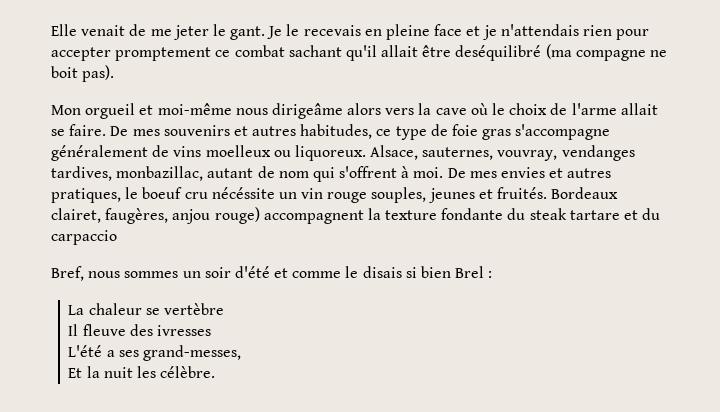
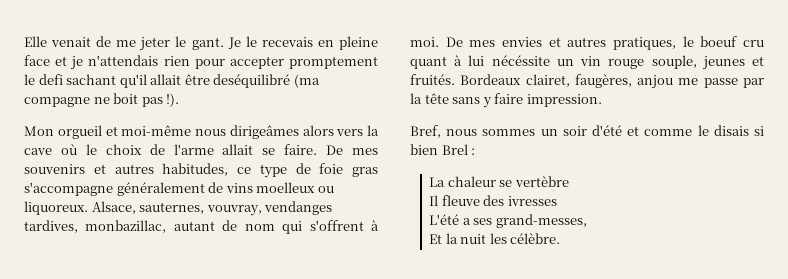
[215,45,285,57] ce combat -> [24,74,63,85] le defi
[82,65,115,82] pas). -> [141,93,180,107] pas !).
[271,103,343,119] dirigeâme -> [229,125,299,139] dirigeâmes
(208, 195) none -> [410,55,485,69] quant à lui
[371,187,427,203] souples, -> [651,55,697,69] souple,
[214,207,661,224] [51,230,117,245] rouge) accompagnent la texture fondante du steak tartare et du carpaccio -> [678,78,764,88] [410,93,602,108] me passe par la tête sans y faire impression.

